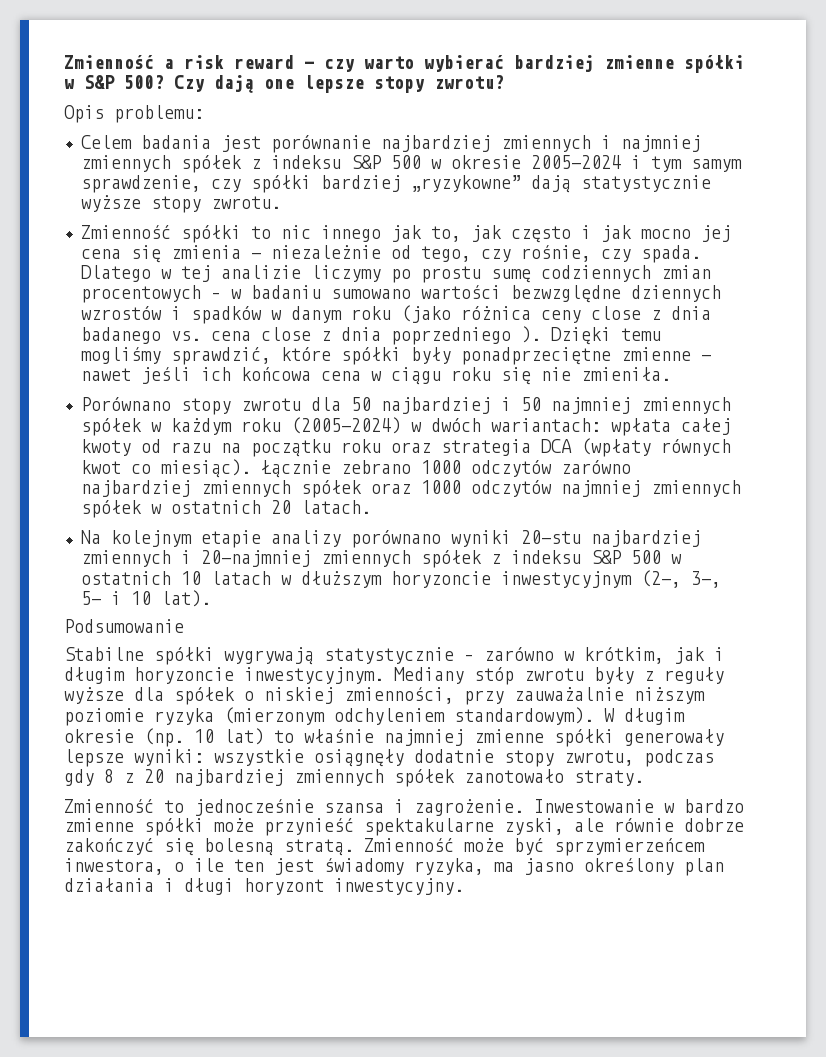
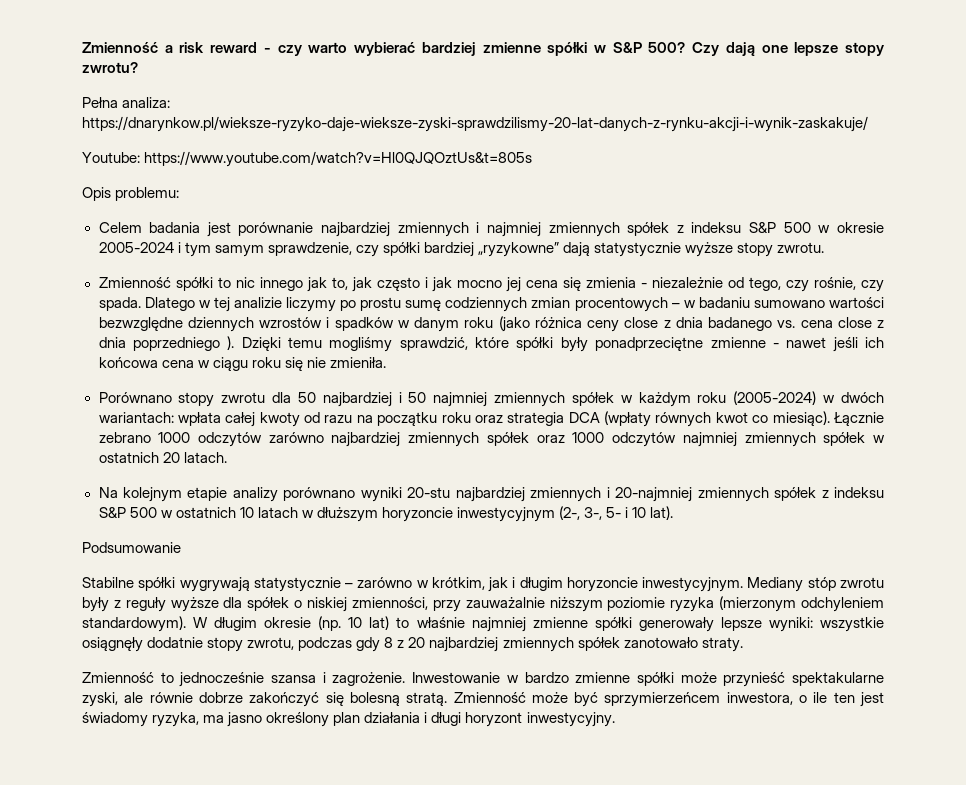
(504, 82) none -> [82,97,171,108] [82,116,868,132] [82,151,533,167] // Pełna analiza: https://dnarynkow.pl/wieksze-ryzyko-daje-wieksze-zyski-sprawdzilismy-20-lat-danych-z-rynku-akcji-i-wynik-zaskakuje/ // Youtube: https://www.youtube.com/watch?v=Hl0QJQOztUs&t=805s

